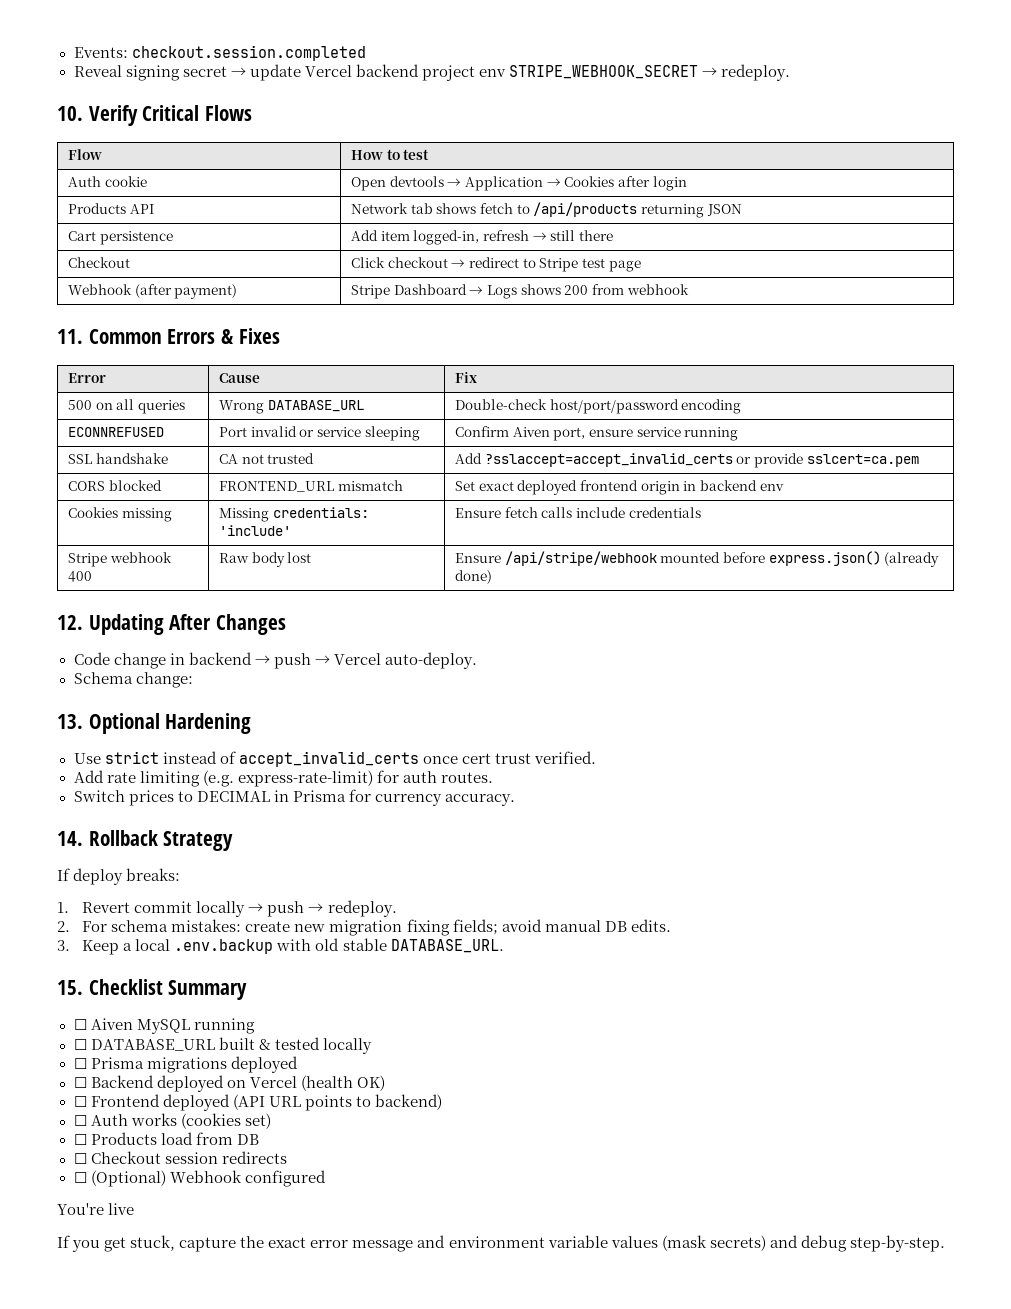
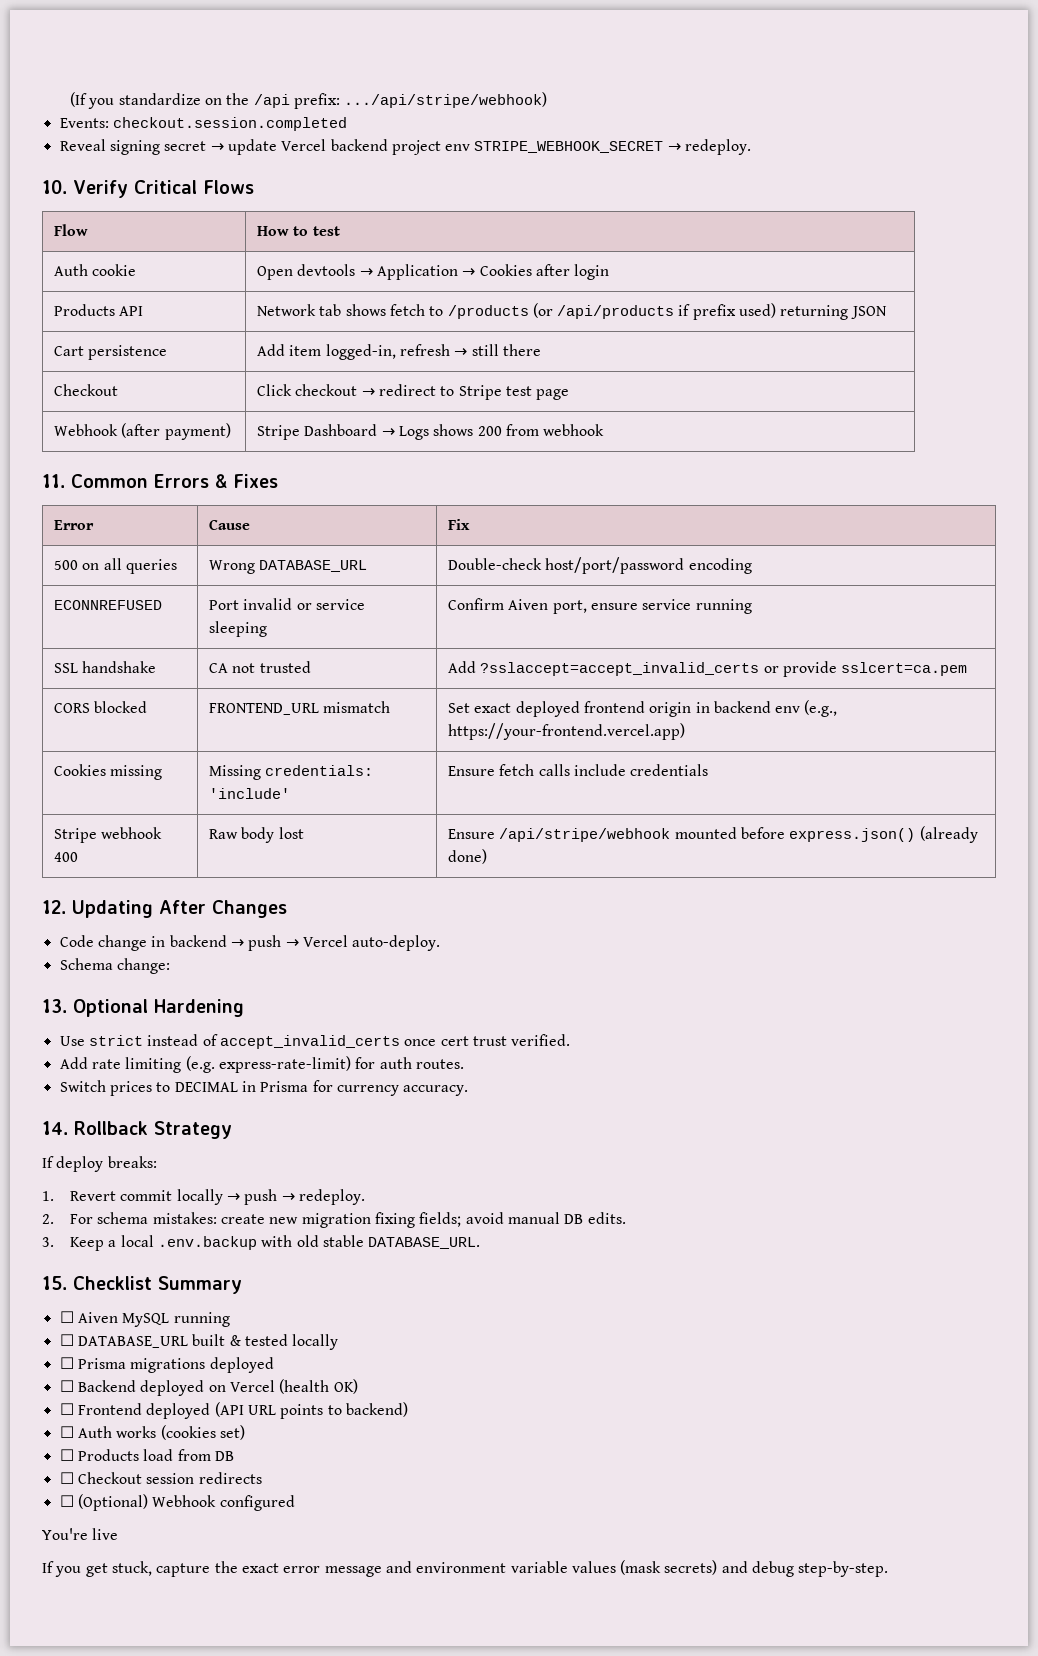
(73, 52) none -> [70,92,548,109] (If you standardize on the /api prefix: .../api/stripe/webhook) //
[533,202,638,217] /api/products -> [447,303,777,320] /products (or /api/products if prefix used)
(784, 487) none -> [804,700,838,717] [447,723,685,740] (e.g., https://your-frontend.vercel.app)

